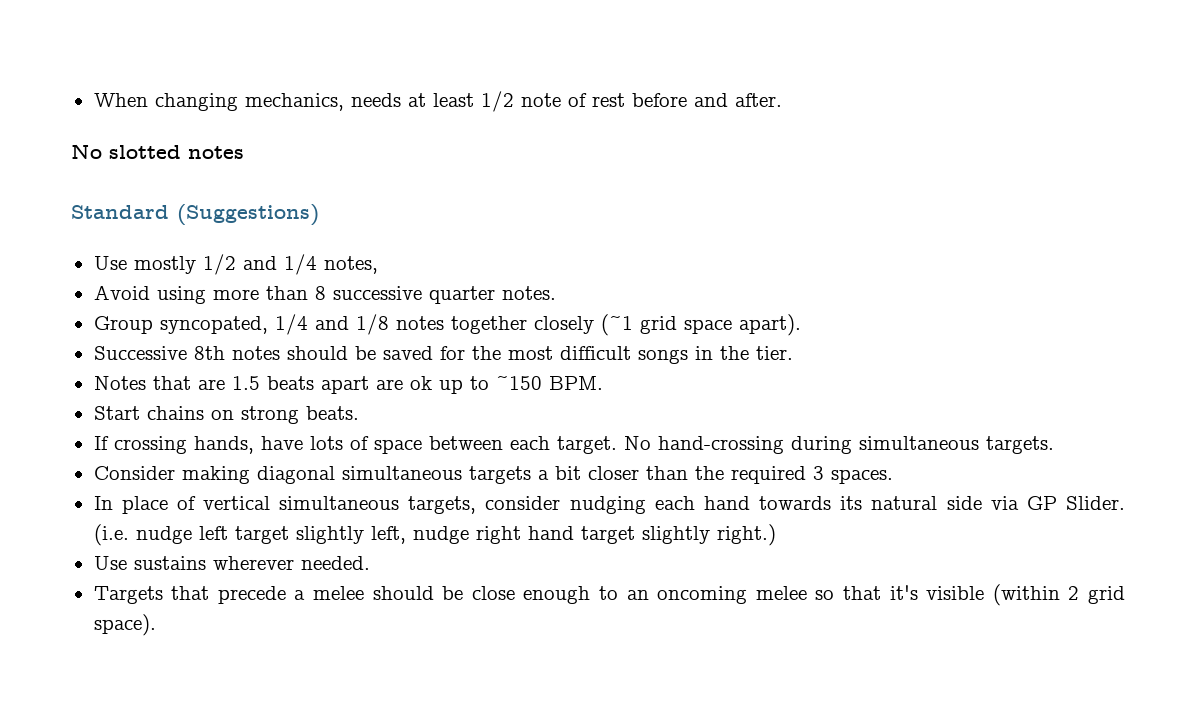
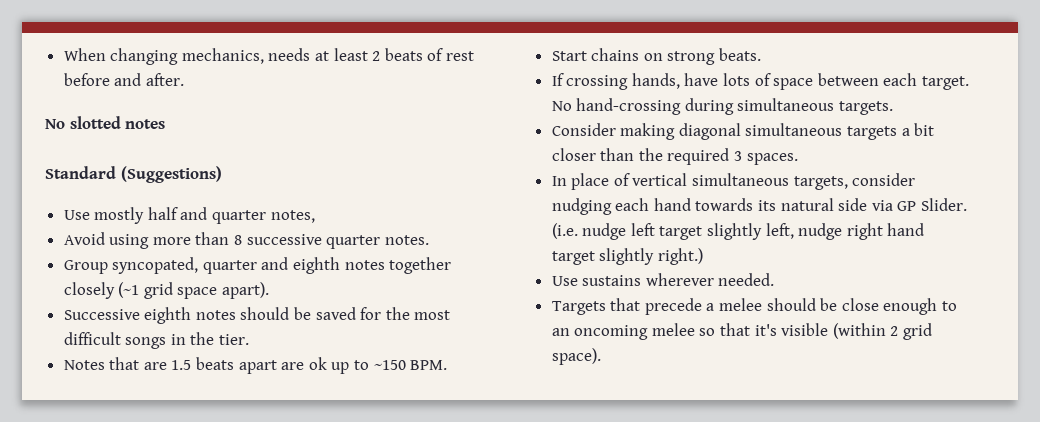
[480,91,561,112] 1/2 note -> [372,48,423,61] 2 beats
[202,254,317,275] 1/2 and 1/4 -> [147,207,267,224] half and quarter
[274,314,389,335] 1/4 and 1/8 -> [202,257,341,274] quarter and eighth
[193,346,225,360] 8th -> [144,307,192,324] eighth

